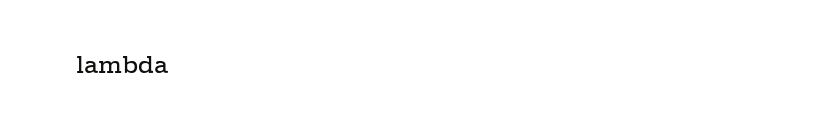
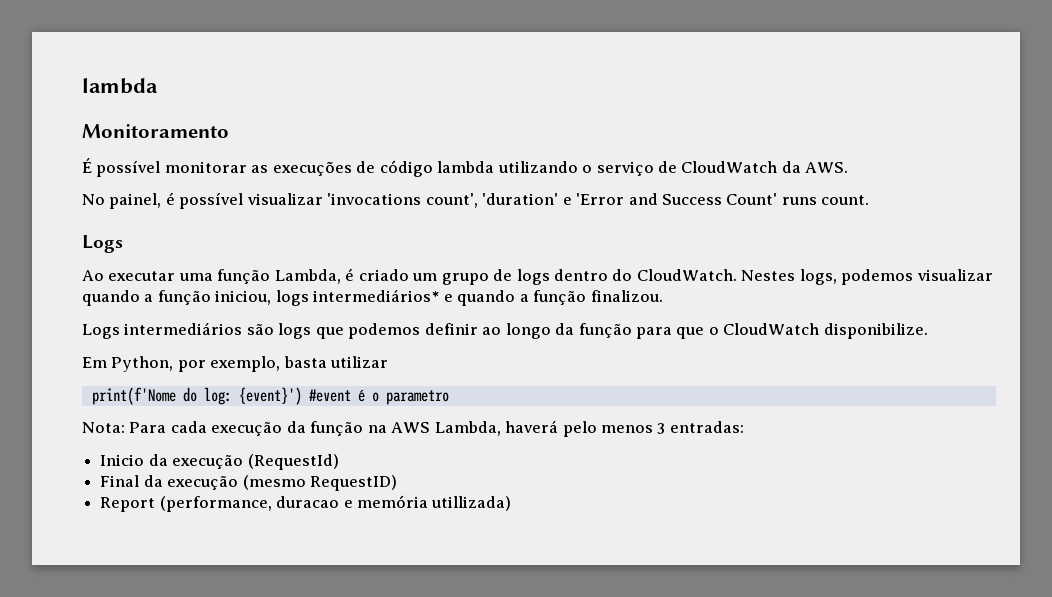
[76,56,168,73] lambda -> [82,78,158,94] [82,124,229,138] [82,158,849,177] [82,192,870,209] [82,235,123,253] [82,268,993,285] [82,289,663,306] [82,322,928,339] [82,356,389,372] [91,387,449,405] [82,420,744,437] [100,454,339,470] [100,475,397,491] [100,495,512,512] lambda // Monitoramento // É possível monitorar as execuções de código lambda utilizando o serviço de CloudWatch da AWS. // No painel, é possível visualizar 'invocations count', 'duration' e 'Error and Success Count' runs count. // Logs // Ao executar uma função Lambda, é criado um grupo de logs dentro do CloudWatch. Nestes logs, podemos visualizar quando a função iniciou, logs intermediários* e quando a função finalizou. // Logs intermediários são logs que podemos definir ao longo da função para que o CloudWatch disponibilize. // Em Python, por exemplo, basta utilizar // print(f'Nome do log: {event}') #event é o parametro // Nota: Para cada execução da função na AWS Lambda, haverá pelo menos 3 entradas: // Inicio da execução (RequestId) // Final da execução (mesmo RequestID) // Report (performance, duracao e memória utillizada)

